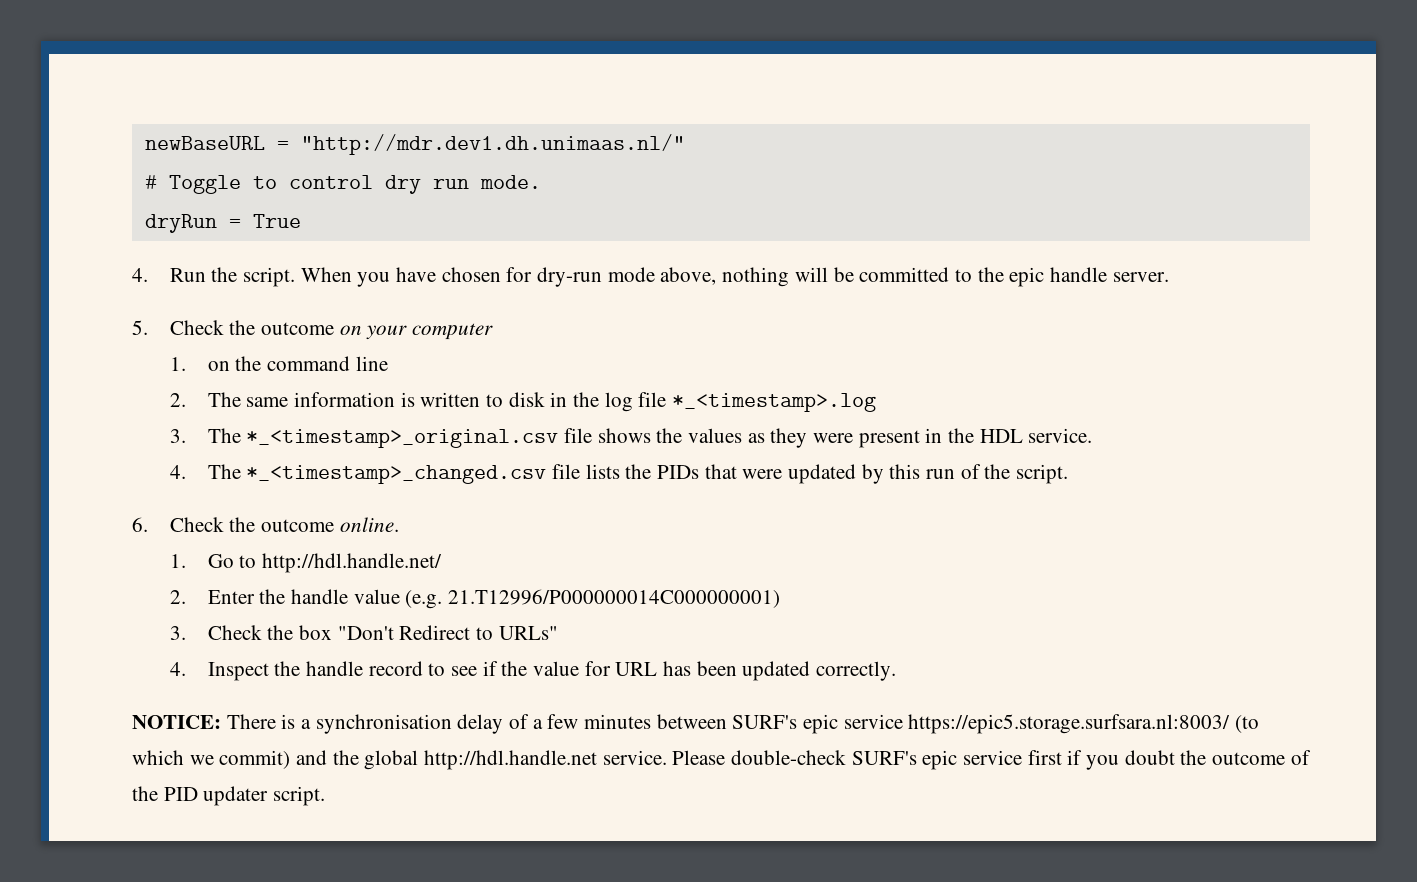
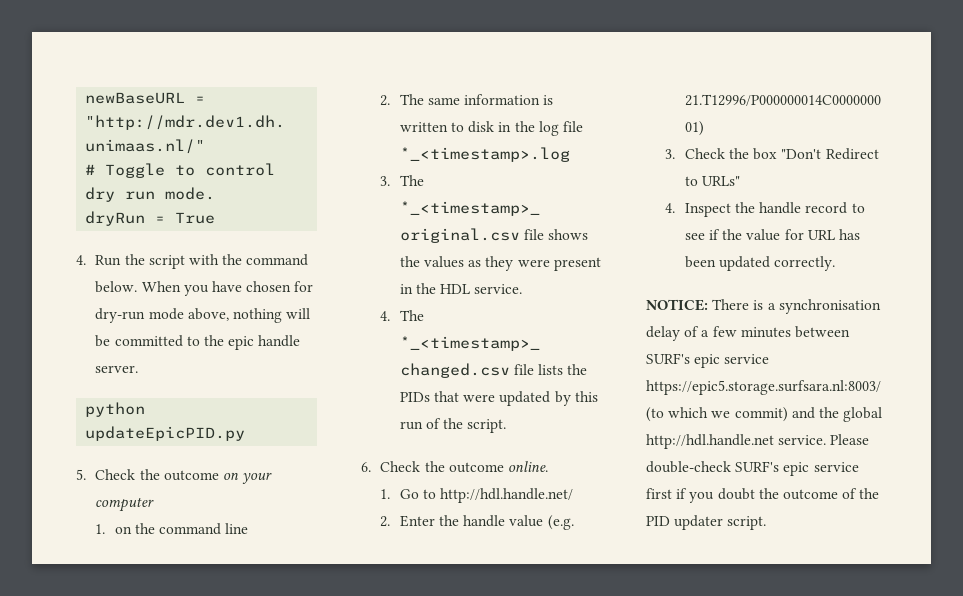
[243,267,296,287] script. -> [148,254,309,269] [95,281,138,293] script with the command below.
(1169, 277) none -> [85,402,146,417] [85,426,246,441] // python updateEpicPID.py

